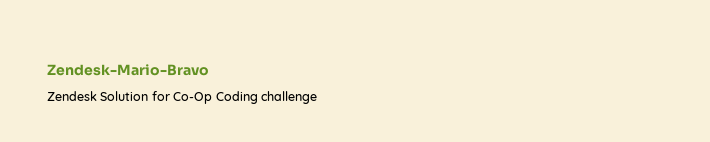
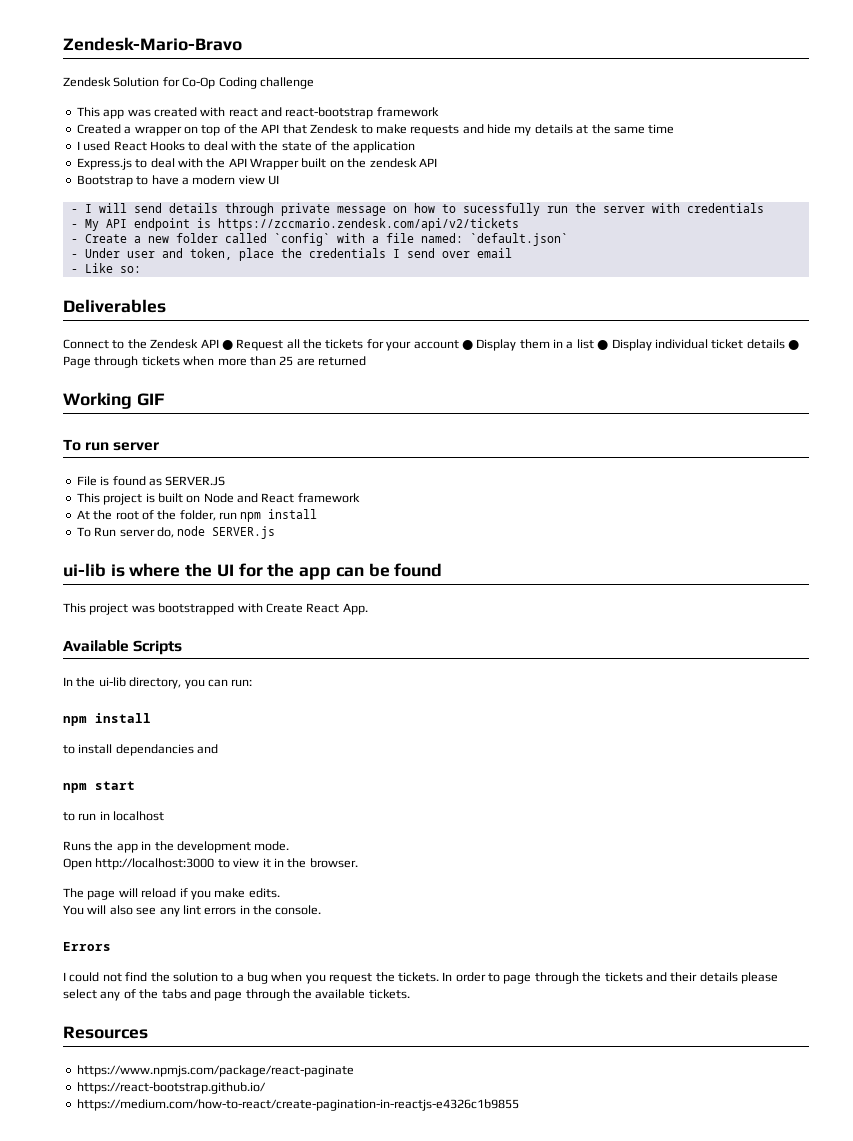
(317, 97) none -> [76,107,439,119] [76,124,675,136] [76,141,415,153] [76,158,437,170] [76,175,279,187] [70,203,764,216] [70,218,519,231] [70,233,568,246] [70,248,512,261] [70,263,141,273] [63,299,166,313] [63,339,799,351] [63,356,366,368] [63,392,165,409] [63,439,160,451] [76,476,226,486] [76,493,360,505] [76,509,318,522] [76,526,276,539] [63,563,443,580] [63,603,368,615] [63,640,183,655] [63,677,253,689] [63,713,151,726] [63,744,219,756] [63,781,135,793] [63,811,165,821] [63,841,290,853] [63,858,358,870] [63,888,280,900] [63,905,322,917] [63,942,111,951] [63,972,778,984] [63,989,410,1001] [63,1026,148,1039] [76,1065,354,1077] [76,1082,266,1094] [76,1099,519,1111] // This app was created with react and react-bootstrap framework // Created a wrapper on top of the API that Zendesk to make requests and hide my details at the same time // I used React Hooks to deal with the state of the application // Express.js to deal with the API Wrapper built on the zendesk API // Bootstrap to have a modern view UI // - I will send details through private message on how to sucessfully run the server with credentials // - My API endpoint is https://zccmario.zendesk.com/api/v2/tickets // - Create a new folder called `config` with a file named: `default.json` // - Under user and token, place the credentials I send over email // - Like so: // Deliverables // Connect to the Zendesk API ● Request all the tickets for your account ● Display them in a list ● Display individual ticket details ● Page through tickets when more than 25 are returned // Working GIF // To run server // File is found as SERVER.JS // This project is built on Node and React framework // At the root of the folder, run npm install // To Run server do, node SERVER.js // ui-lib is where the UI for the app can be found // This project was bootstrapped with Create React App. // Available Scripts // In the ui-lib directory, you can run: // npm install // to install dependancies and // npm start // to run in localhost // Runs the app in the development mode. // Open http://localhost:3000 to view it in the browser. // The page will reload if you make edits. // You will also see any lint errors in the console. // Errors // I could not find the solution to a bug when you request the tickets. In order to page through the tickets and their details please select any of the tabs and page through the available tickets. // Resources // https://www.npmjs.com/package/react-paginate // https://react-bootstrap.github.io/ // https://medium.com/how-to-react/create-pagination-in-reactjs-e4326c1b9855

